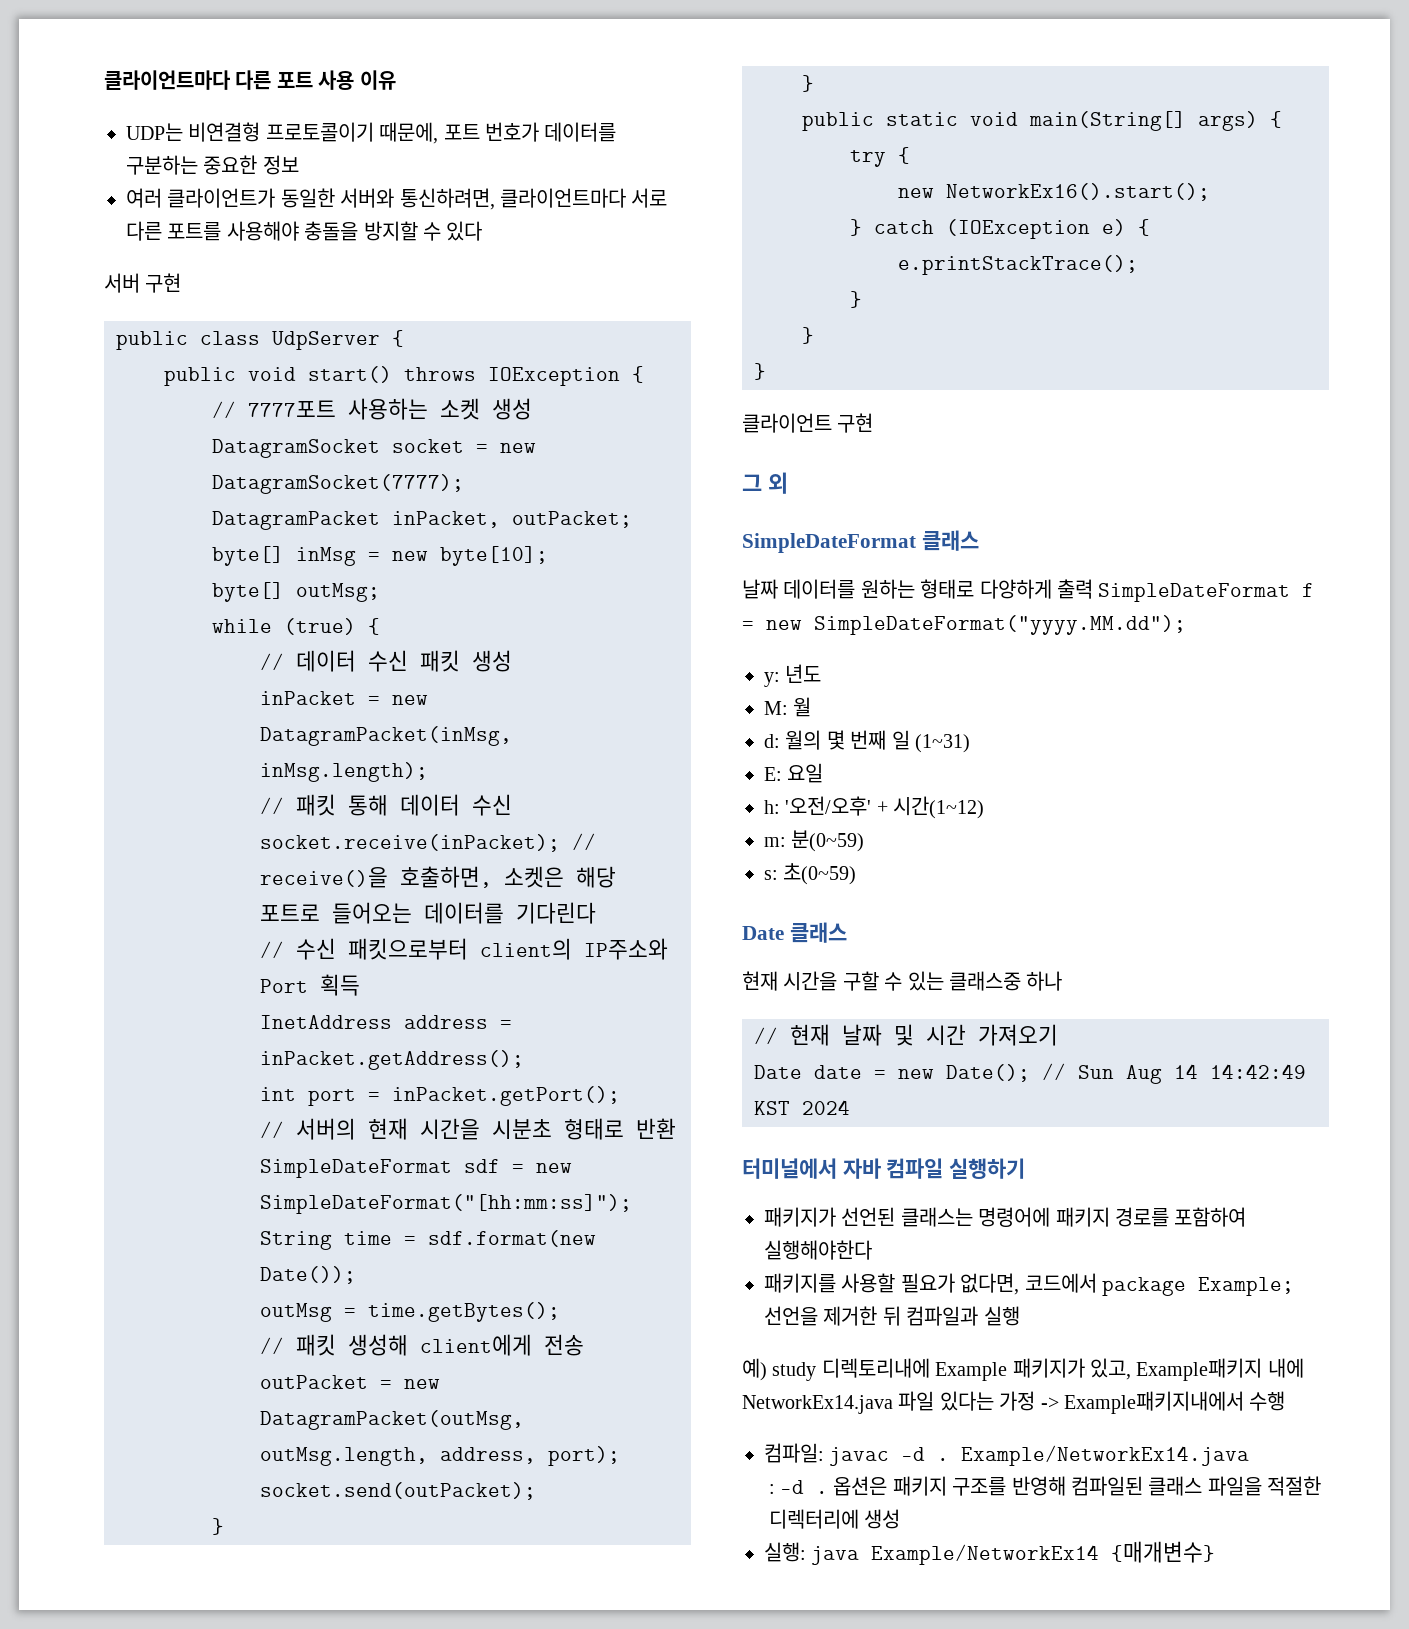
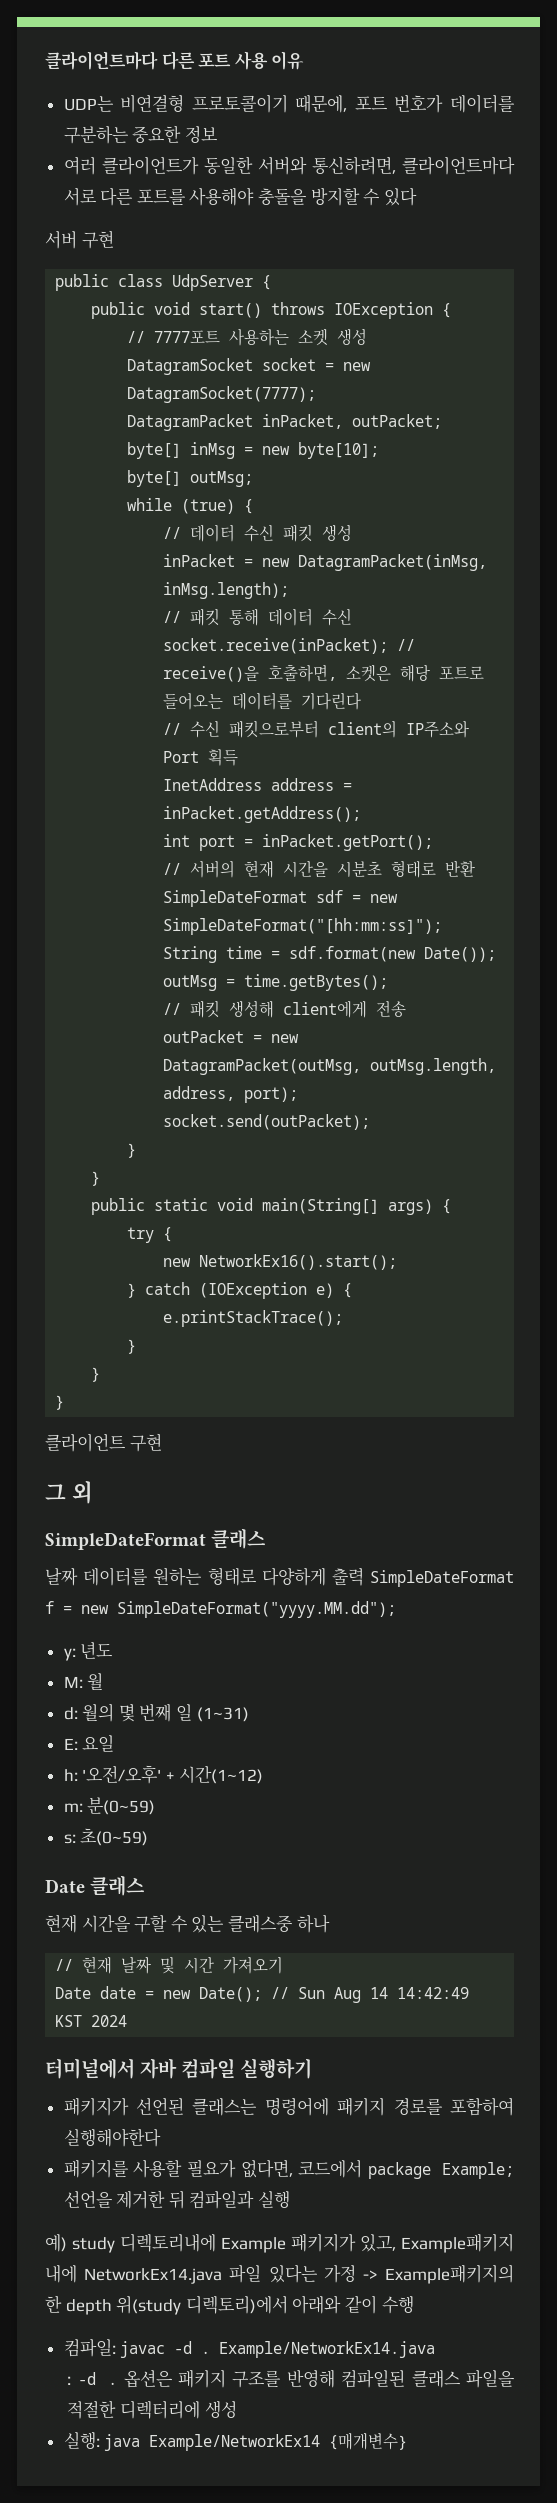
[1064,1391,1244,1414] Example패키지내에서 -> [385,2264,514,2284] [45,2295,377,2315] Example패키지의 한 depth 위(study 디렉토리)에서 아래와 같이

